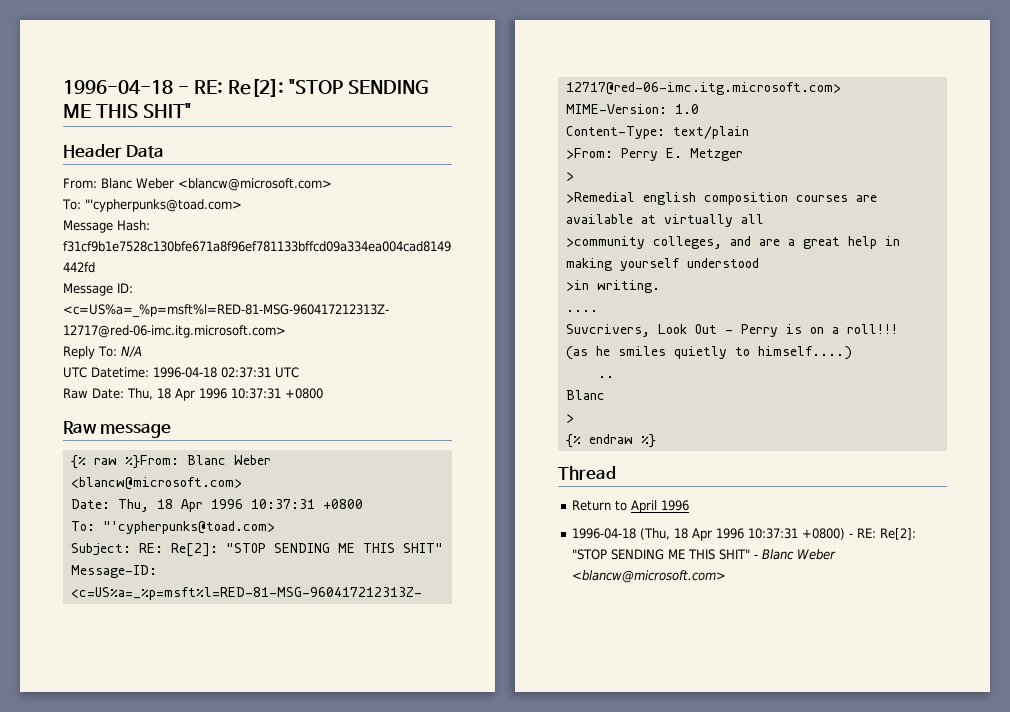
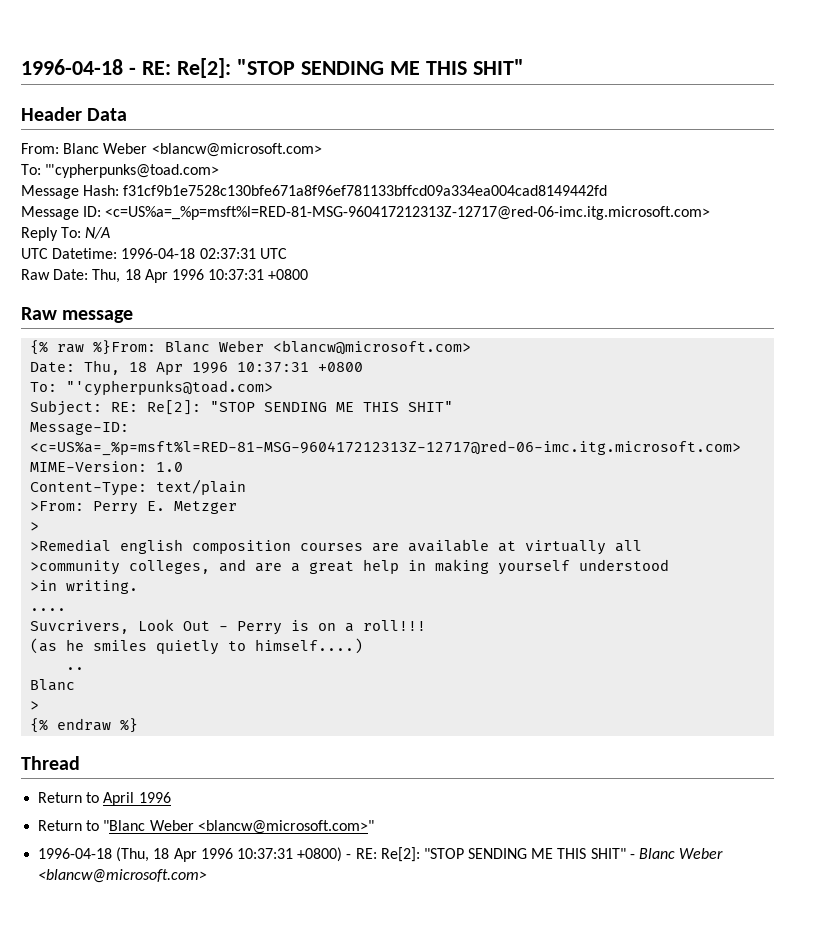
(690, 505) none -> [38,820,374,834] // Return to "Blanc Weber <blancw@microsoft.com>"

